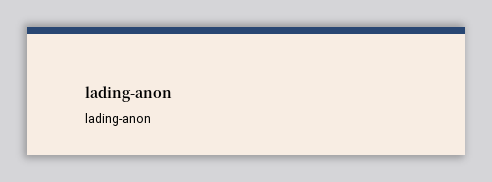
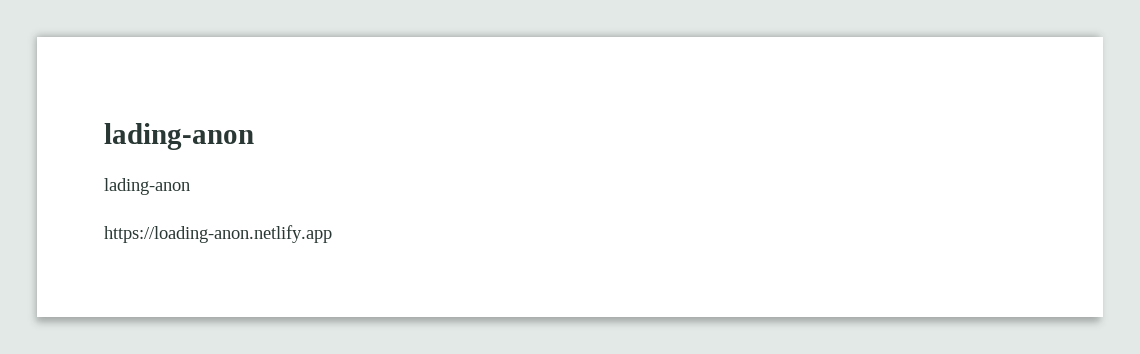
(151, 119) none -> [104,225,332,243] // https://loading-anon.netlify.app

